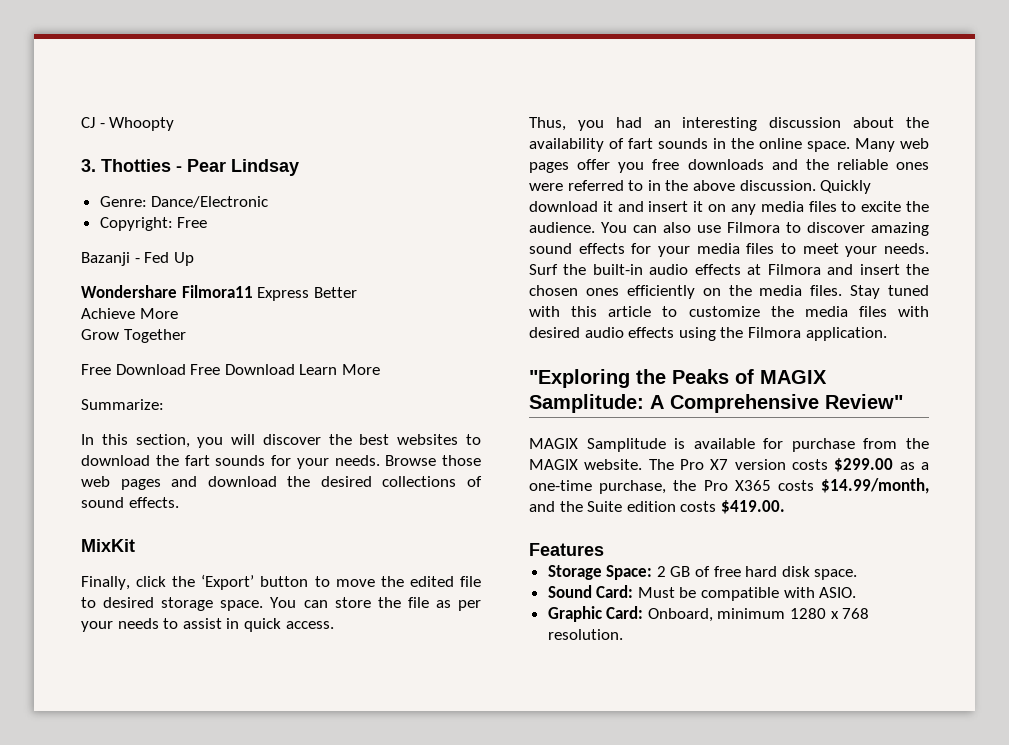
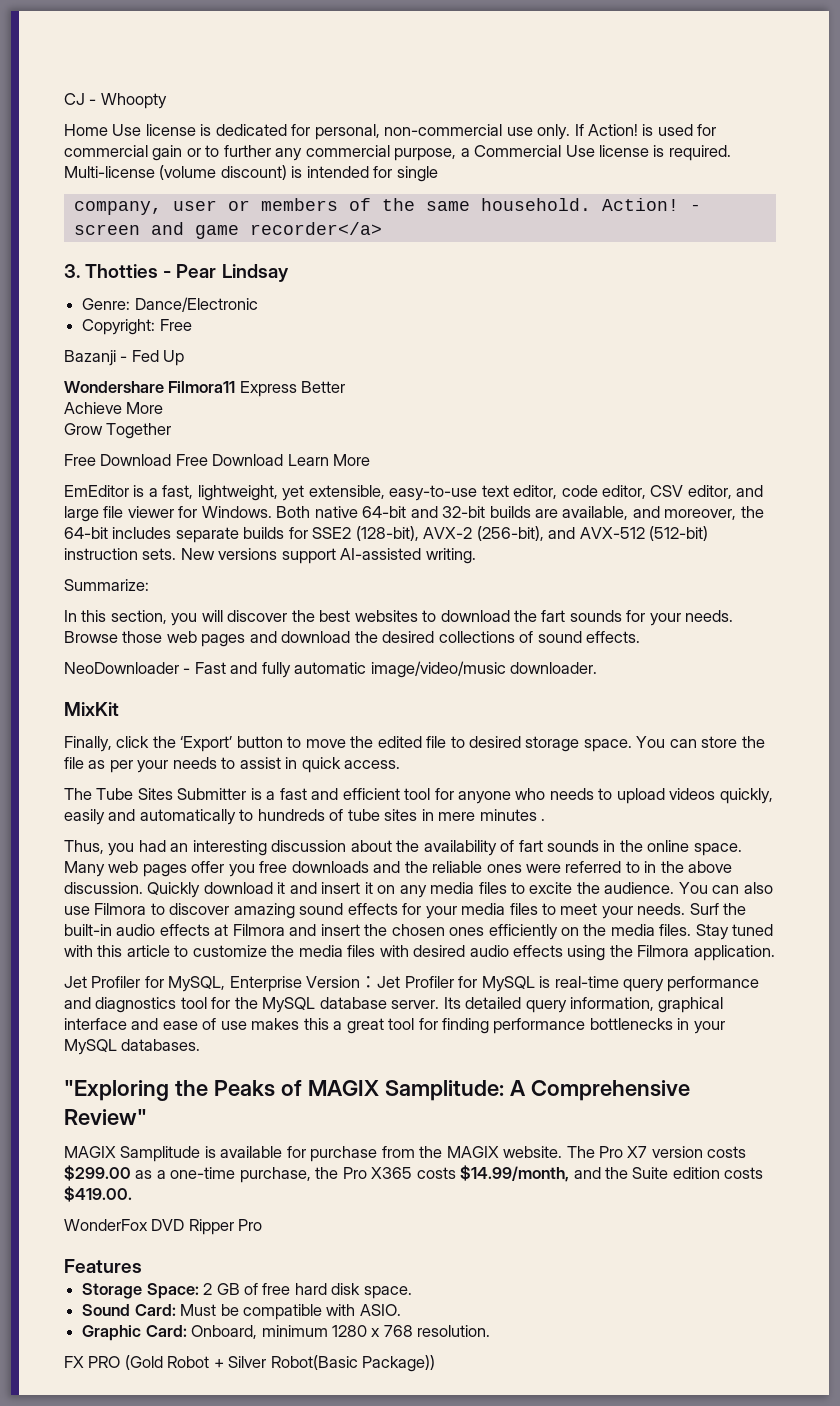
(175, 124) none -> [64,124,717,140] [64,145,731,161] [64,165,438,182] [73,198,701,215] [73,222,382,239] // Home Use license is dedicated for personal, non-commercial use only. If Action! is used for commercial gain or to further any commercial purpose, a Commercial Use license is required. Multi-license (volume discount) is intended for single // company, user or members of the same household. Action! - screen and game recorder</a>
(380, 369) none -> [64,485,764,501] [64,506,764,522] [64,526,709,543] [64,548,476,564] // EmEditor is a fast, lightweight, yet extensible, easy-to-use text editor, code editor, CSV editor, and large file viewer for Windows. Both native 64-bit and 32-bit builds are available, and moreover, the 64-bit includes separate builds for SSE2 (128-bit), AVX-2 (256-bit), and AVX-512 (512-bit) instruction sets. New versions support AI-assisted writing.
(179, 502) none -> [64,661,598,678] // NeoDownloader - Fast and fully automatic image/video/music downloader.
(334, 625) none -> [64,788,773,804] [64,809,546,825] // The Tube Sites Submitter is a fast and efficient tool for anyone who needs to upload videos quickly, easily and automatically to hundreds of tube sites in mere minutes .
(887, 334) none -> [64,976,760,992] [64,997,724,1013] [64,1018,725,1034] [64,1039,201,1055] // Jet Profiler for MySQL, Enterprise Version：Jet Profiler for MySQL is real-time query performance and diagnostics tool for the MySQL database server. Its detailed query information, graphical interface and ease of use makes this a great tool for finding performance bottlenecks in your MySQL databases.
(785, 507) none -> [64,1219,263,1235] // WonderFox DVD Ripper Pro
(623, 634) none -> [64,1355,436,1372] // FX PRO (Gold Robot + Silver Robot(Basic Package))

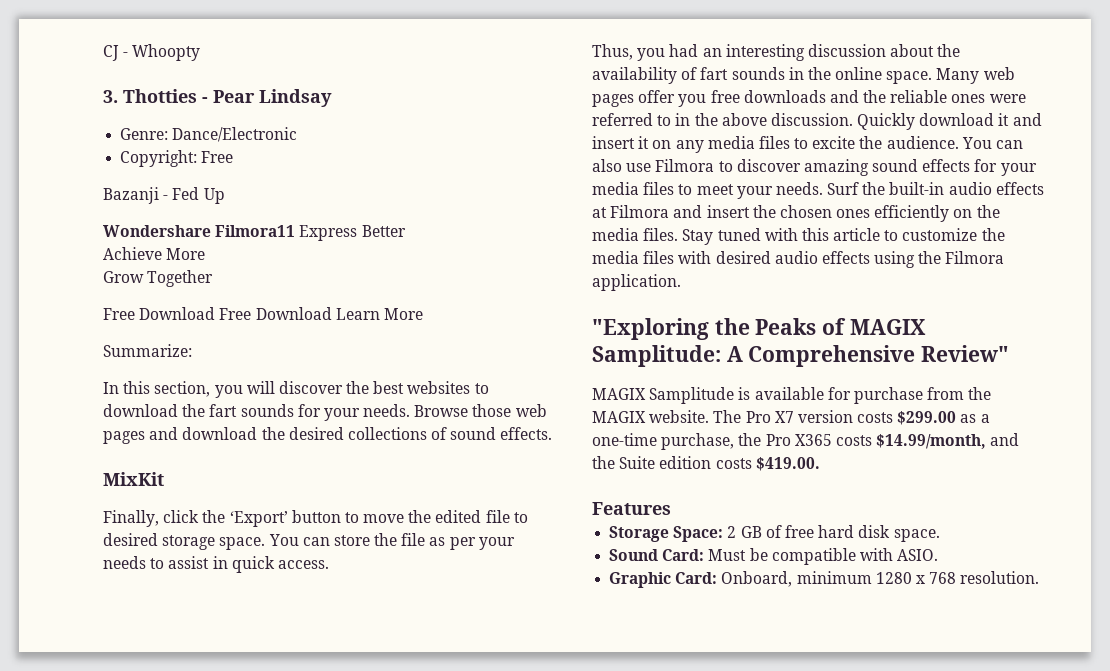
[64,124,717,140] [64,145,731,161] [64,165,438,182] [73,198,701,215] [73,222,382,239] // Home Use license is dedicated for personal, non-commercial use only. If Action! is used for commercial gain or to further any commercial purpose, a Commercial Use license is required. Multi-license (volume discount) is intended for single // company, user or members of the same household. Action! - screen and game recorder</a> -> (201, 52) none
[64,485,764,501] [64,506,764,522] [64,526,709,543] [64,548,476,564] // EmEditor is a fast, lightweight, yet extensible, easy-to-use text editor, code editor, CSV editor, and large file viewer for Windows. Both native 64-bit and 32-bit builds are available, and moreover, the 64-bit includes separate builds for SSE2 (128-bit), AVX-2 (256-bit), and AVX-512 (512-bit) instruction sets. New versions support AI-assisted writing. -> (423, 314) none
[64,661,598,678] // NeoDownloader - Fast and fully automatic image/video/music downloader. -> (553, 433) none
[64,788,773,804] [64,809,546,825] // The Tube Sites Submitter is a fast and efficient tool for anyone who needs to upload videos quickly, easily and automatically to hundreds of tube sites in mere minutes . -> (329, 564) none
[64,976,760,992] [64,997,724,1013] [64,1018,725,1034] [64,1039,201,1055] // Jet Profiler for MySQL, Enterprise Version：Jet Profiler for MySQL is real-time query performance and diagnostics tool for the MySQL database server. Its detailed query information, graphical interface and ease of use makes this a great tool for finding performance bottlenecks in your MySQL databases. -> (681, 282) none
[64,1219,263,1235] // WonderFox DVD Ripper Pro -> (820, 464) none
[64,1355,436,1372] // FX PRO (Gold Robot + Silver Robot(Basic Package)) -> (1040, 577) none

